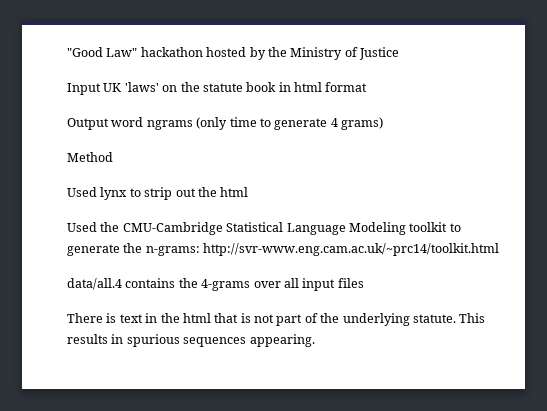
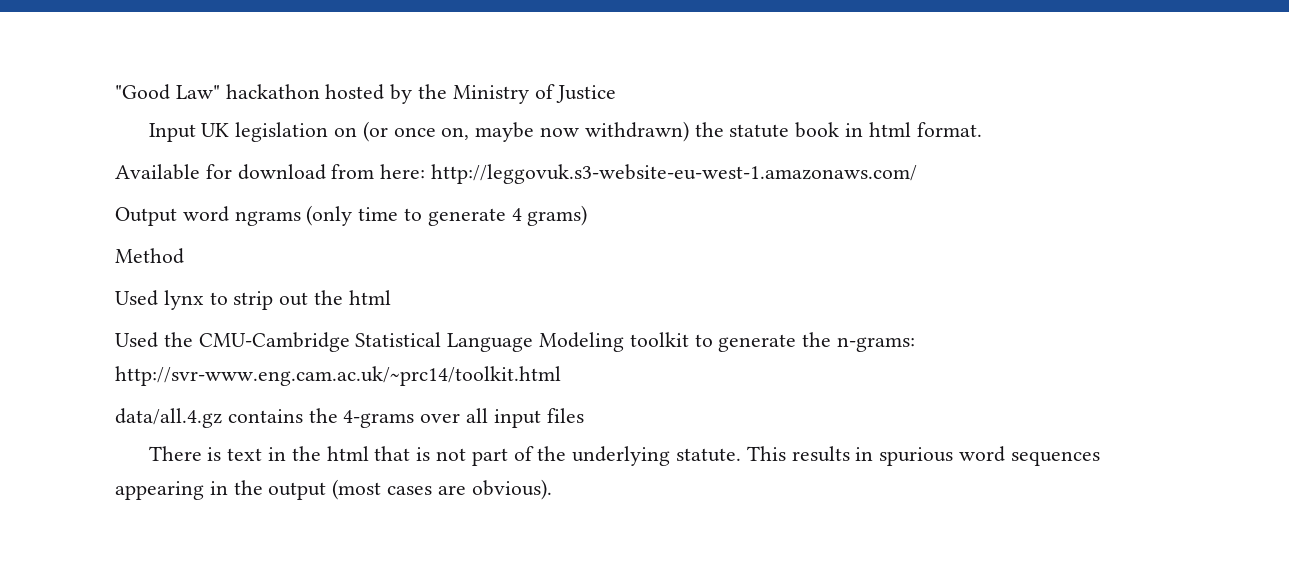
[124,82,178,92] 'laws' on -> [235,121,689,142] legislation on (or once on, maybe now withdrawn)
[325,82,368,92] format -> [916,122,982,137] [115,164,918,184] format. // Available for download from here: http://leggovuk.s3-website-eu-west-1.amazonaws.com/
[67,278,122,290] data/all.4 -> [115,408,222,428] data/all.4.gz
[183,334,315,347] sequences appearing. -> [959,446,1100,466] [115,479,552,500] word sequences appearing in the output (most cases are obvious).

